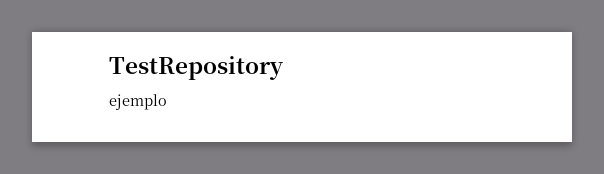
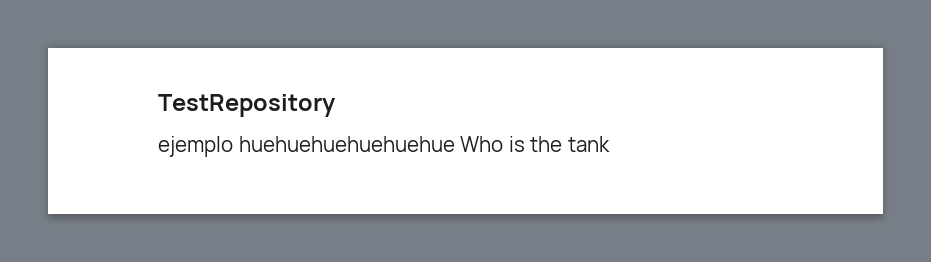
(167, 102) none -> [238,136,610,152] huehuehuehuehuehue Who is the tank

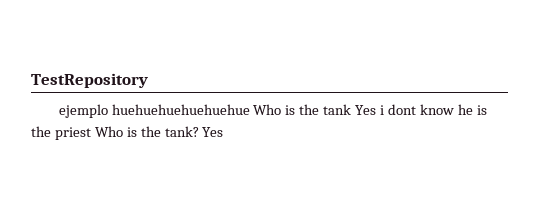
(610, 144) none -> [355,104,487,115] [31,126,224,140] Yes i dont know he is the priest Who is the tank? Yes

